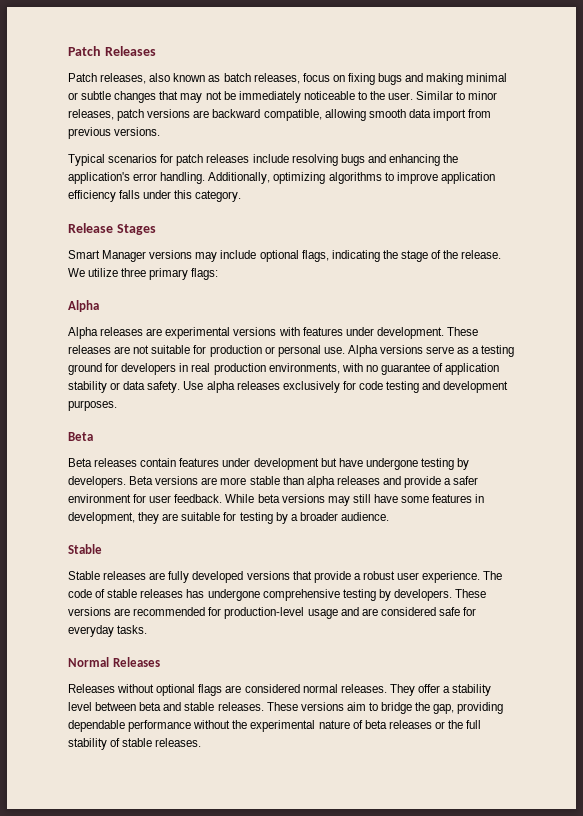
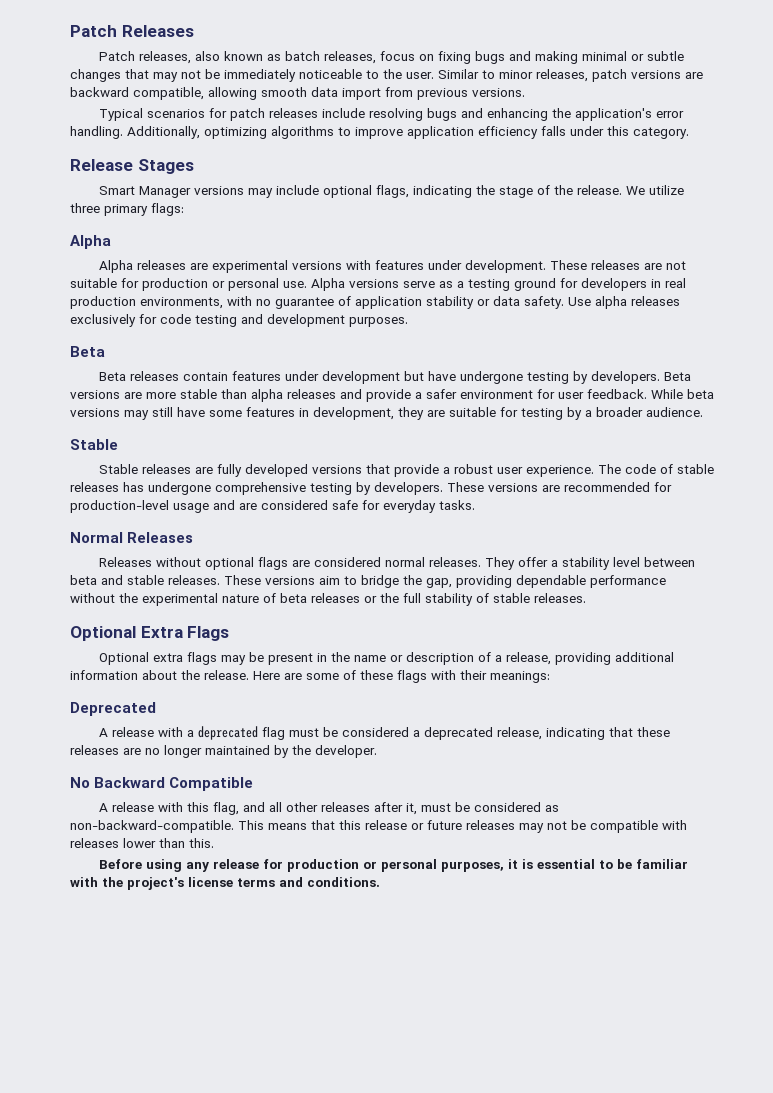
(202, 742) none -> [70,626,230,641] [98,652,674,665] [70,670,550,683] [70,702,156,716] [98,726,670,740] [70,745,377,758] [70,777,254,791] [98,802,559,815] [70,820,687,833] [70,838,214,848] [98,859,688,872] [70,877,380,890] // Optional Extra Flags // Optional extra flags may be present in the name or description of a release, providing additional information about the release. Here are some of these flags with their meanings: // Deprecated // A release with a deprecated flag must be considered a deprecated release, indicating that these releases are no longer maintained by the developer. // No Backward Compatible // A release with this flag, and all other releases after it, must be considered as non-backward-compatible. This means that this release or future releases may not be compatible with releases lower than this. // Before using any release for production or personal purposes, it is essential to be familiar with the project's license terms and conditions.

